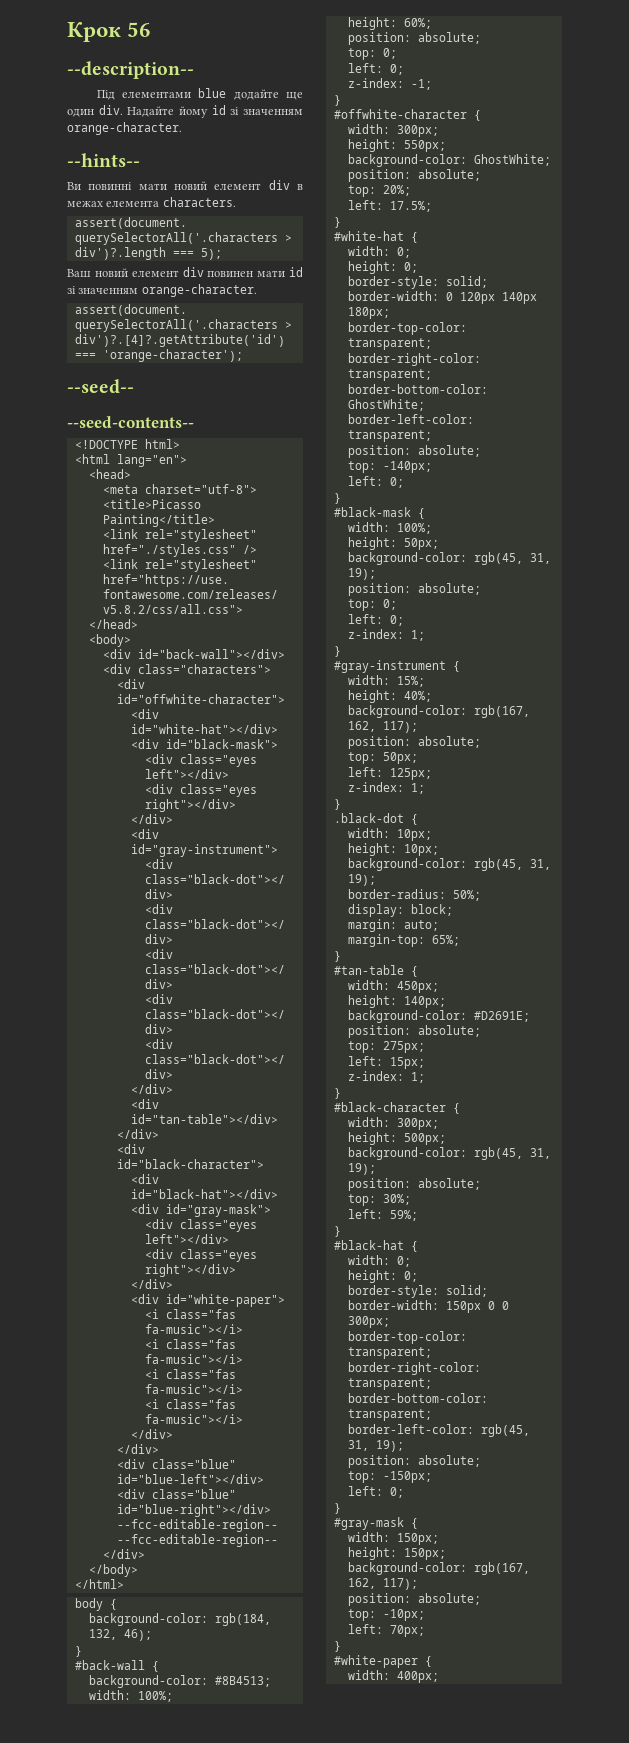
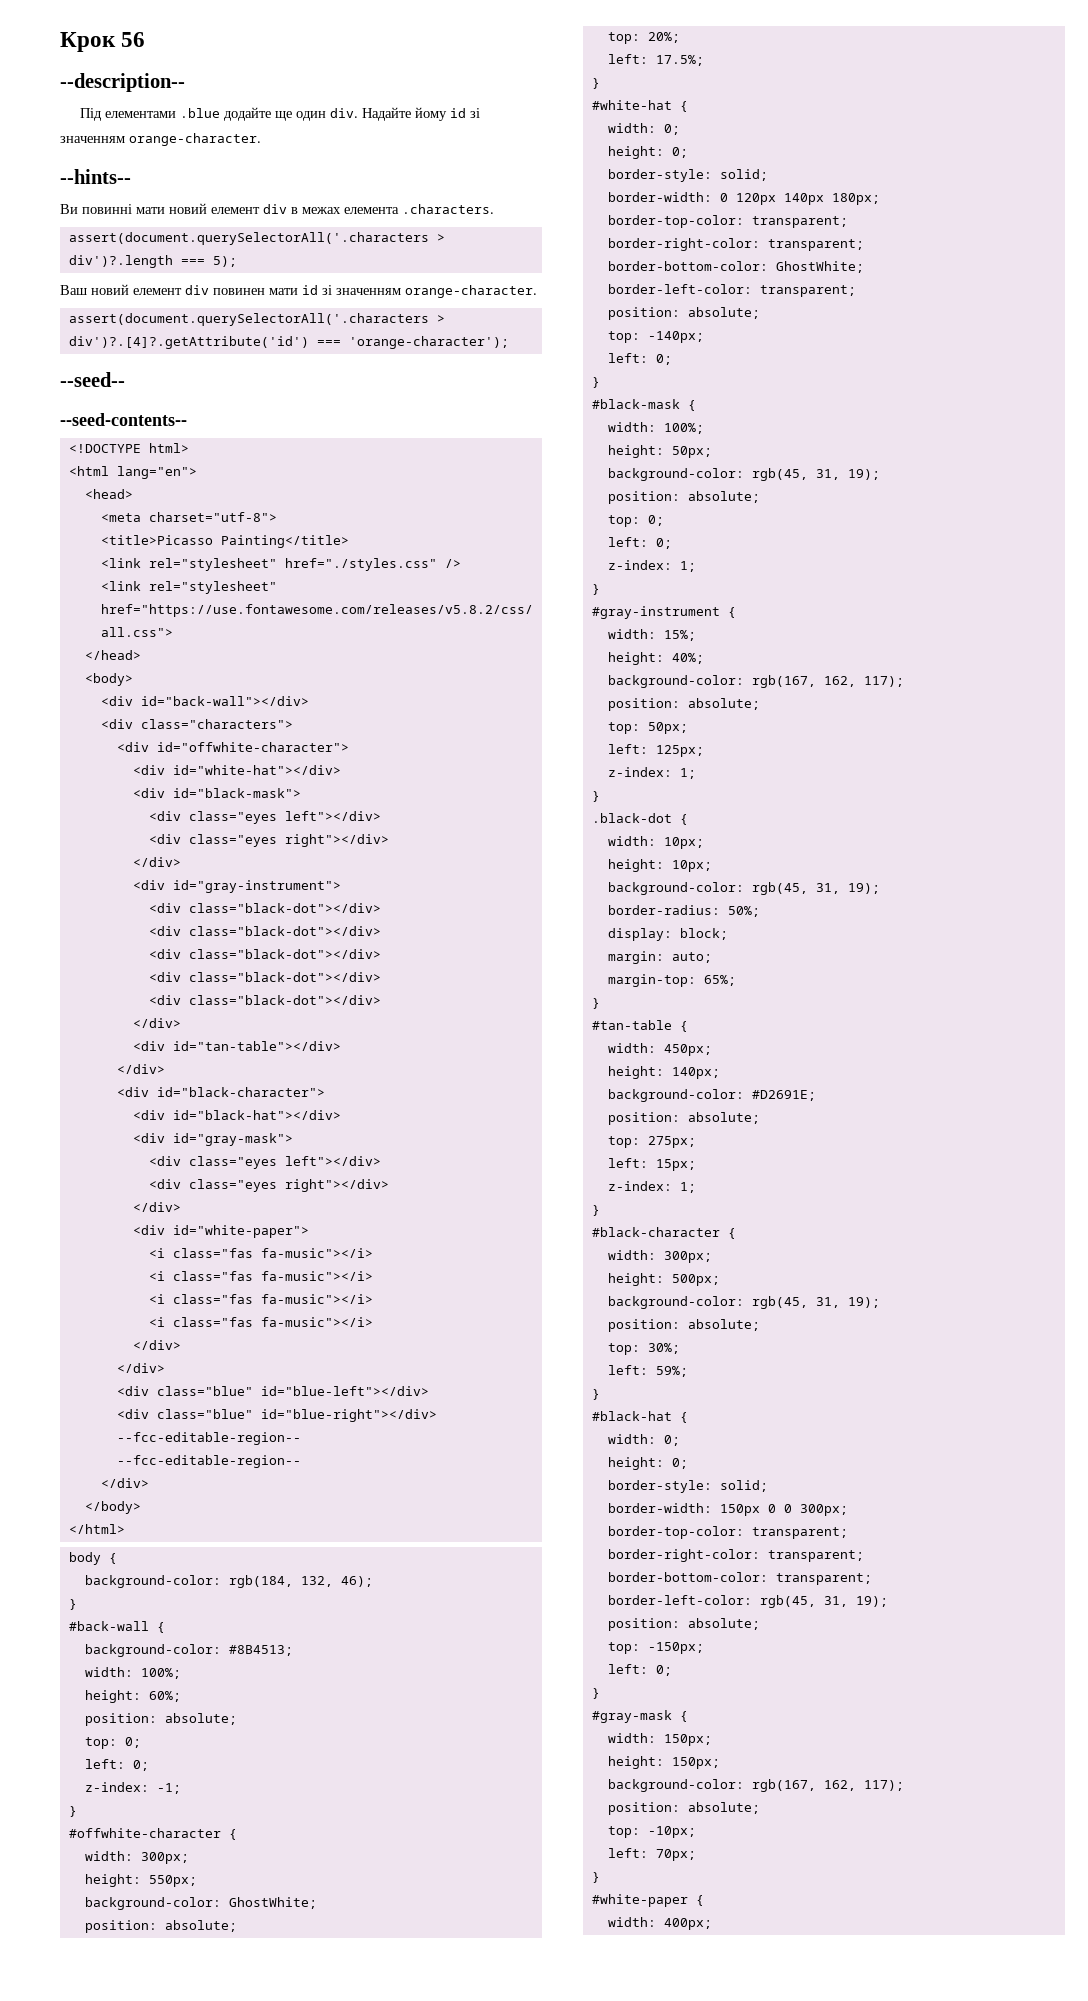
[198,88,227,98] blue -> [180,108,221,118] .blue
[162,197,236,207] characters. -> [402,204,494,214] .characters.

